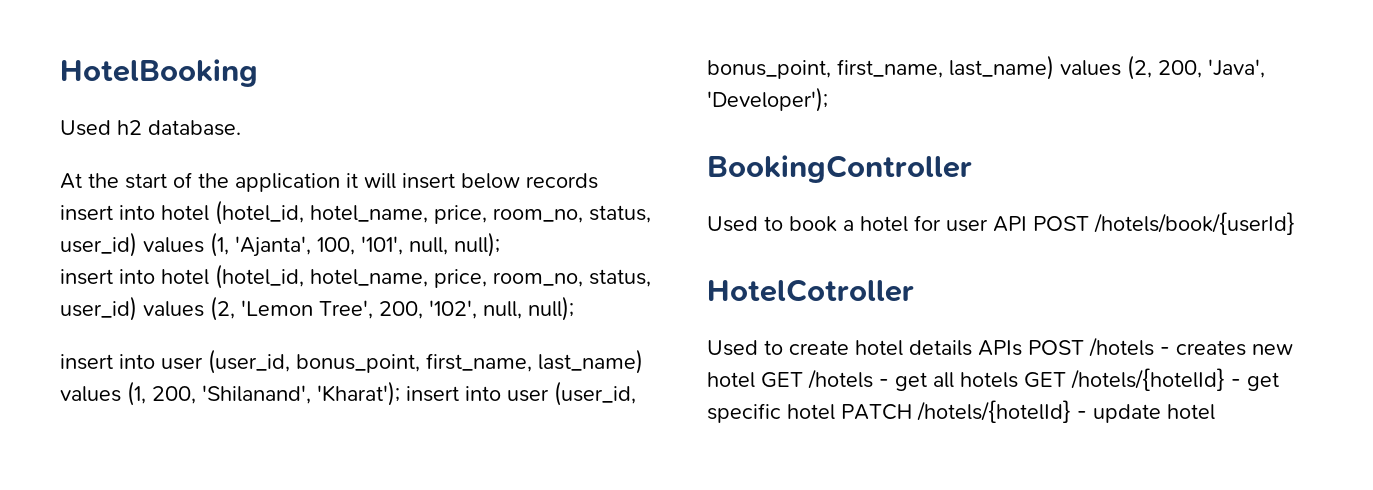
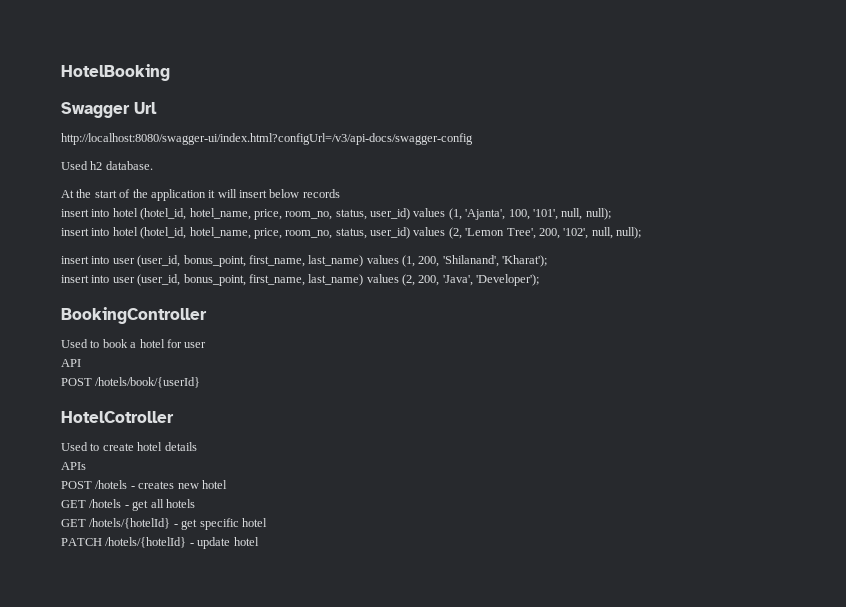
(258, 73) none -> [61,102,157,118] [61,133,473,145] // Swagger Url // http://localhost:8080/swagger-ui/index.html?configUrl=/v3/api-docs/swagger-config
(400, 393) none -> (548, 261) //
(988, 225) none -> (207, 345) //
(1027, 224) none -> (81, 363) //
(972, 348) none -> (197, 446) //
(1022, 348) none -> (86, 466) //
(755, 380) none -> (227, 484) //
(1018, 380) none -> (195, 503) //
(835, 412) none -> (267, 522) //

